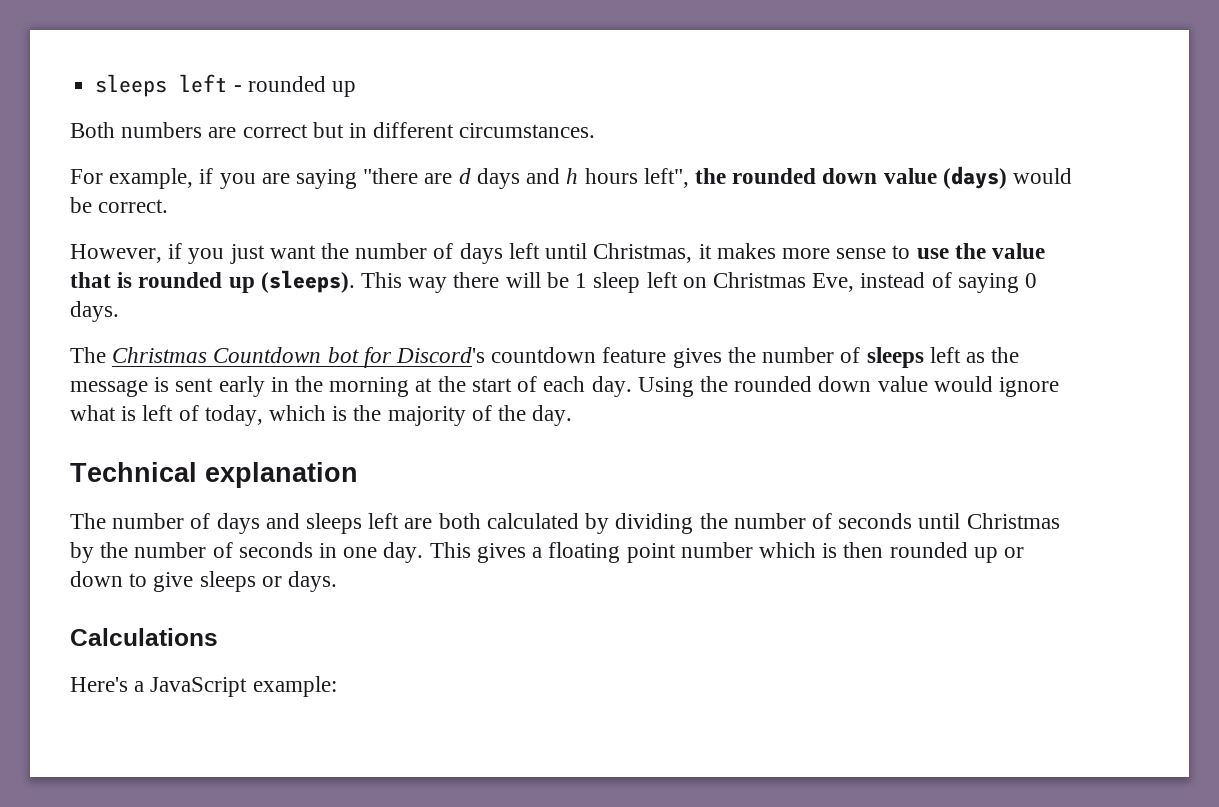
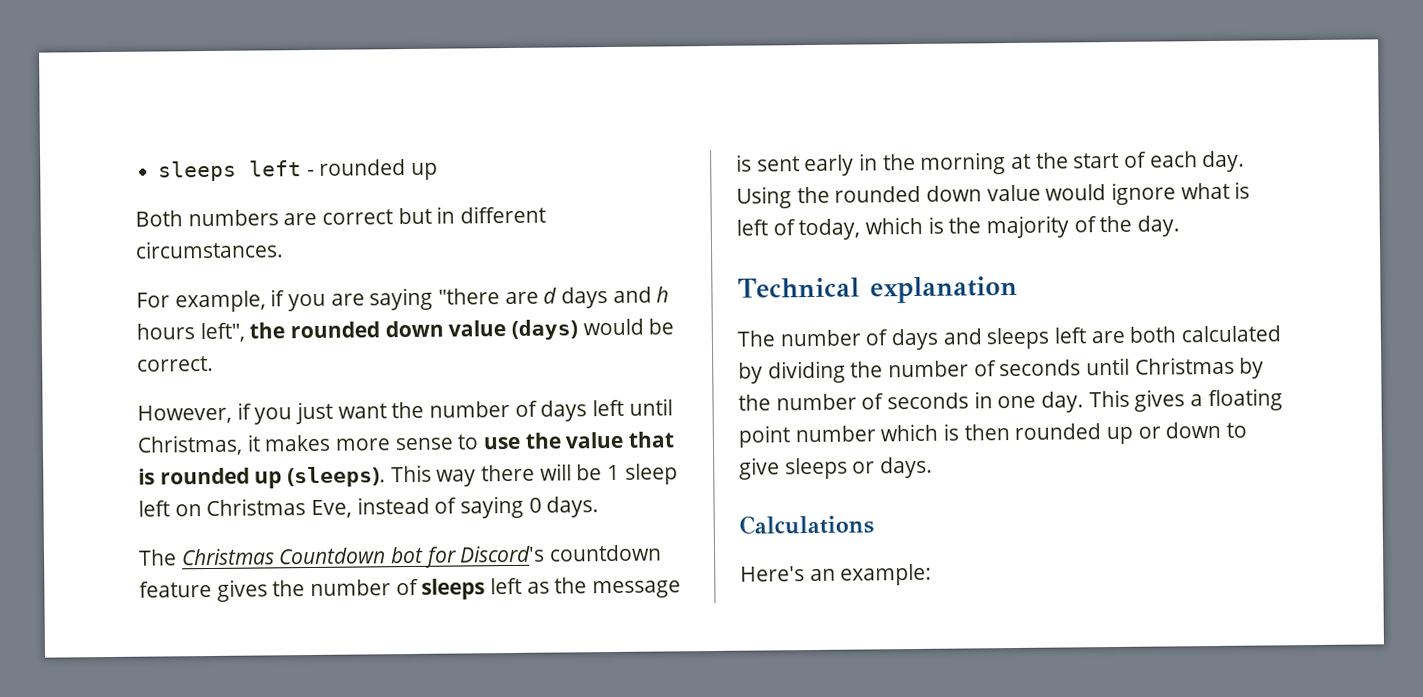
[134,677,248,697] a JavaScript -> [809,568,836,582] an

